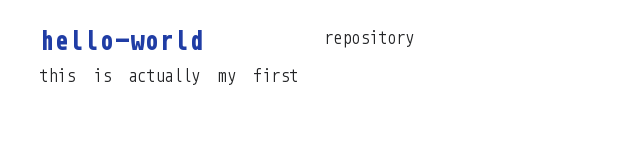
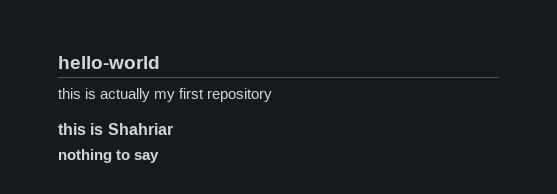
(414, 39) none -> [58,123,173,135] [58,149,160,163] // this is Shahriar // nothing to say

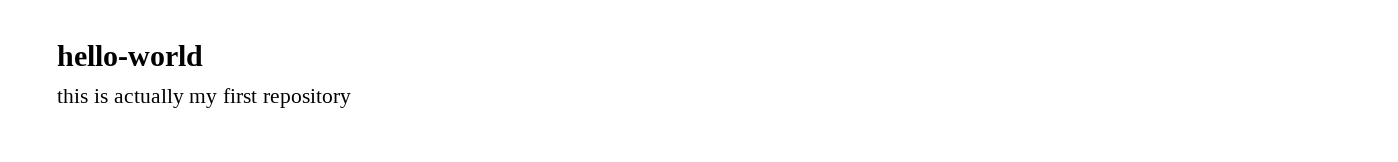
[58,123,173,135] [58,149,160,163] // this is Shahriar // nothing to say -> (352, 98) none

